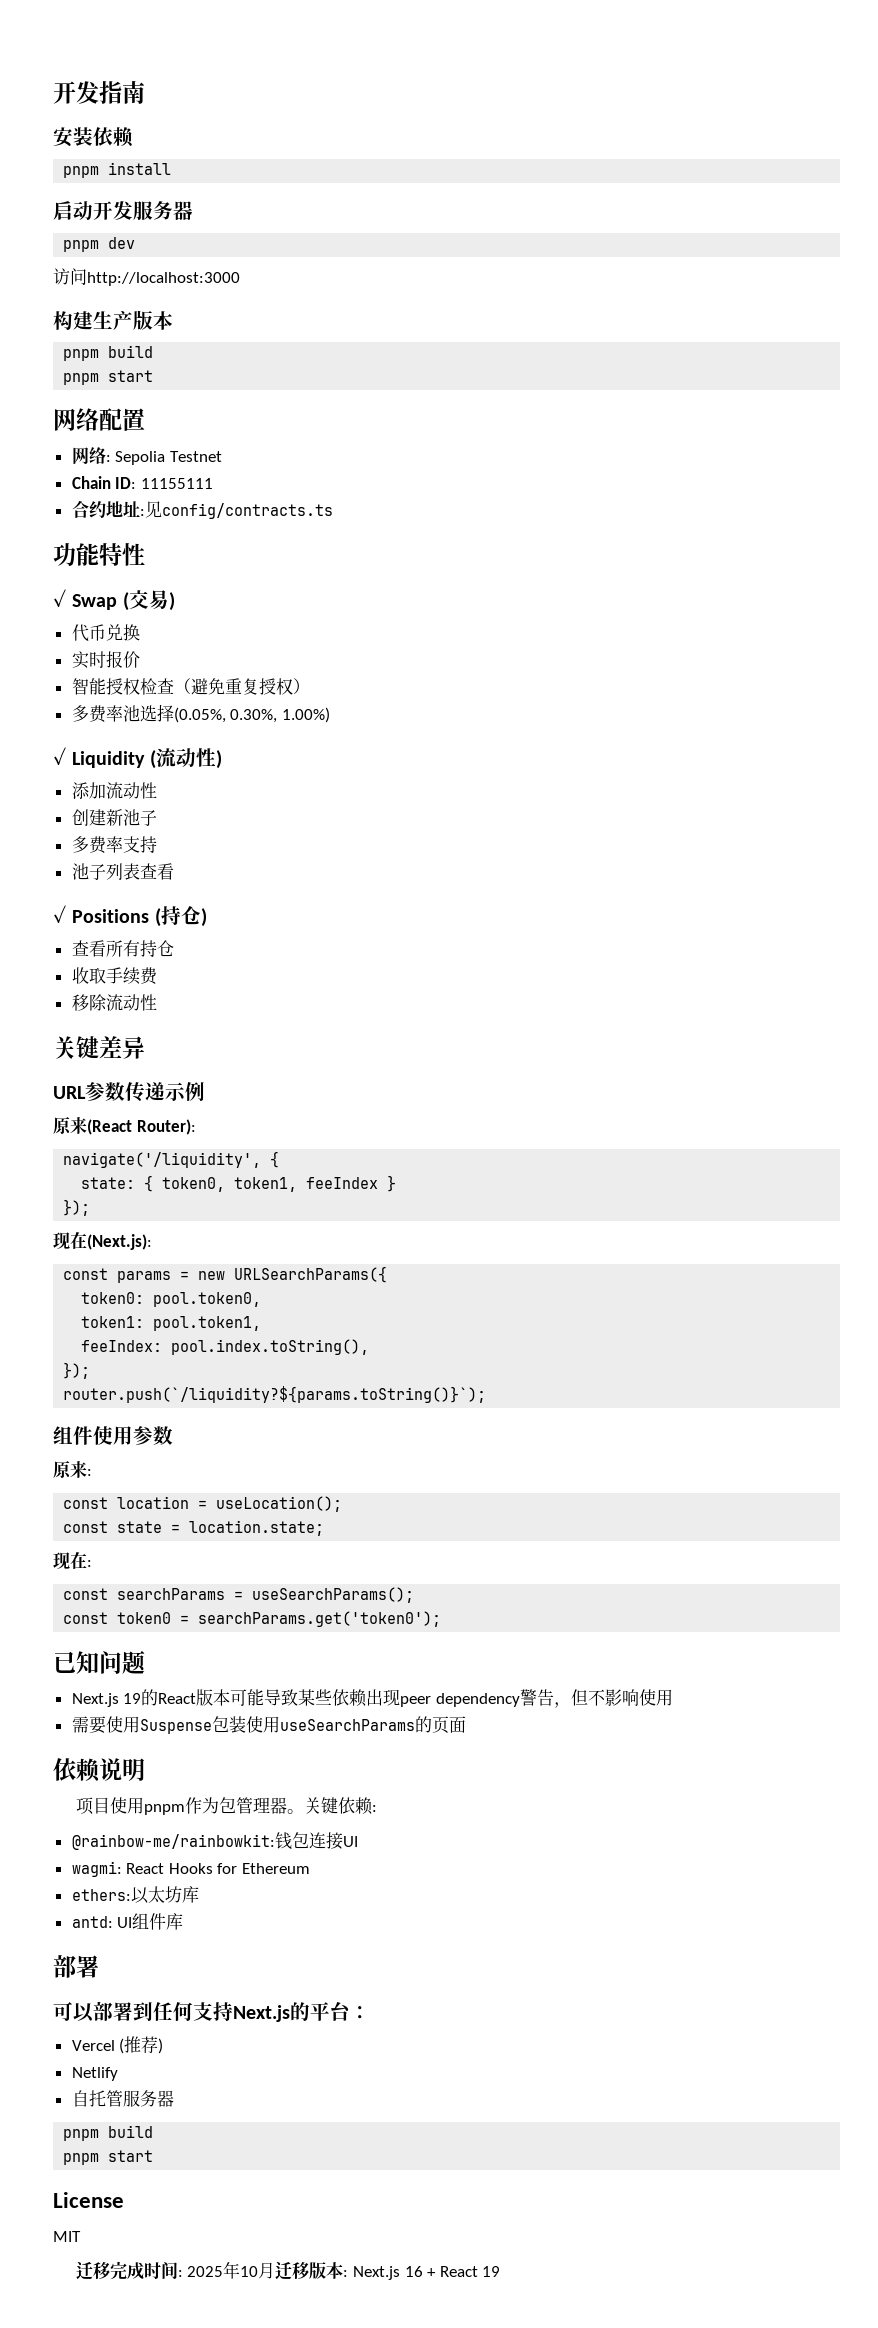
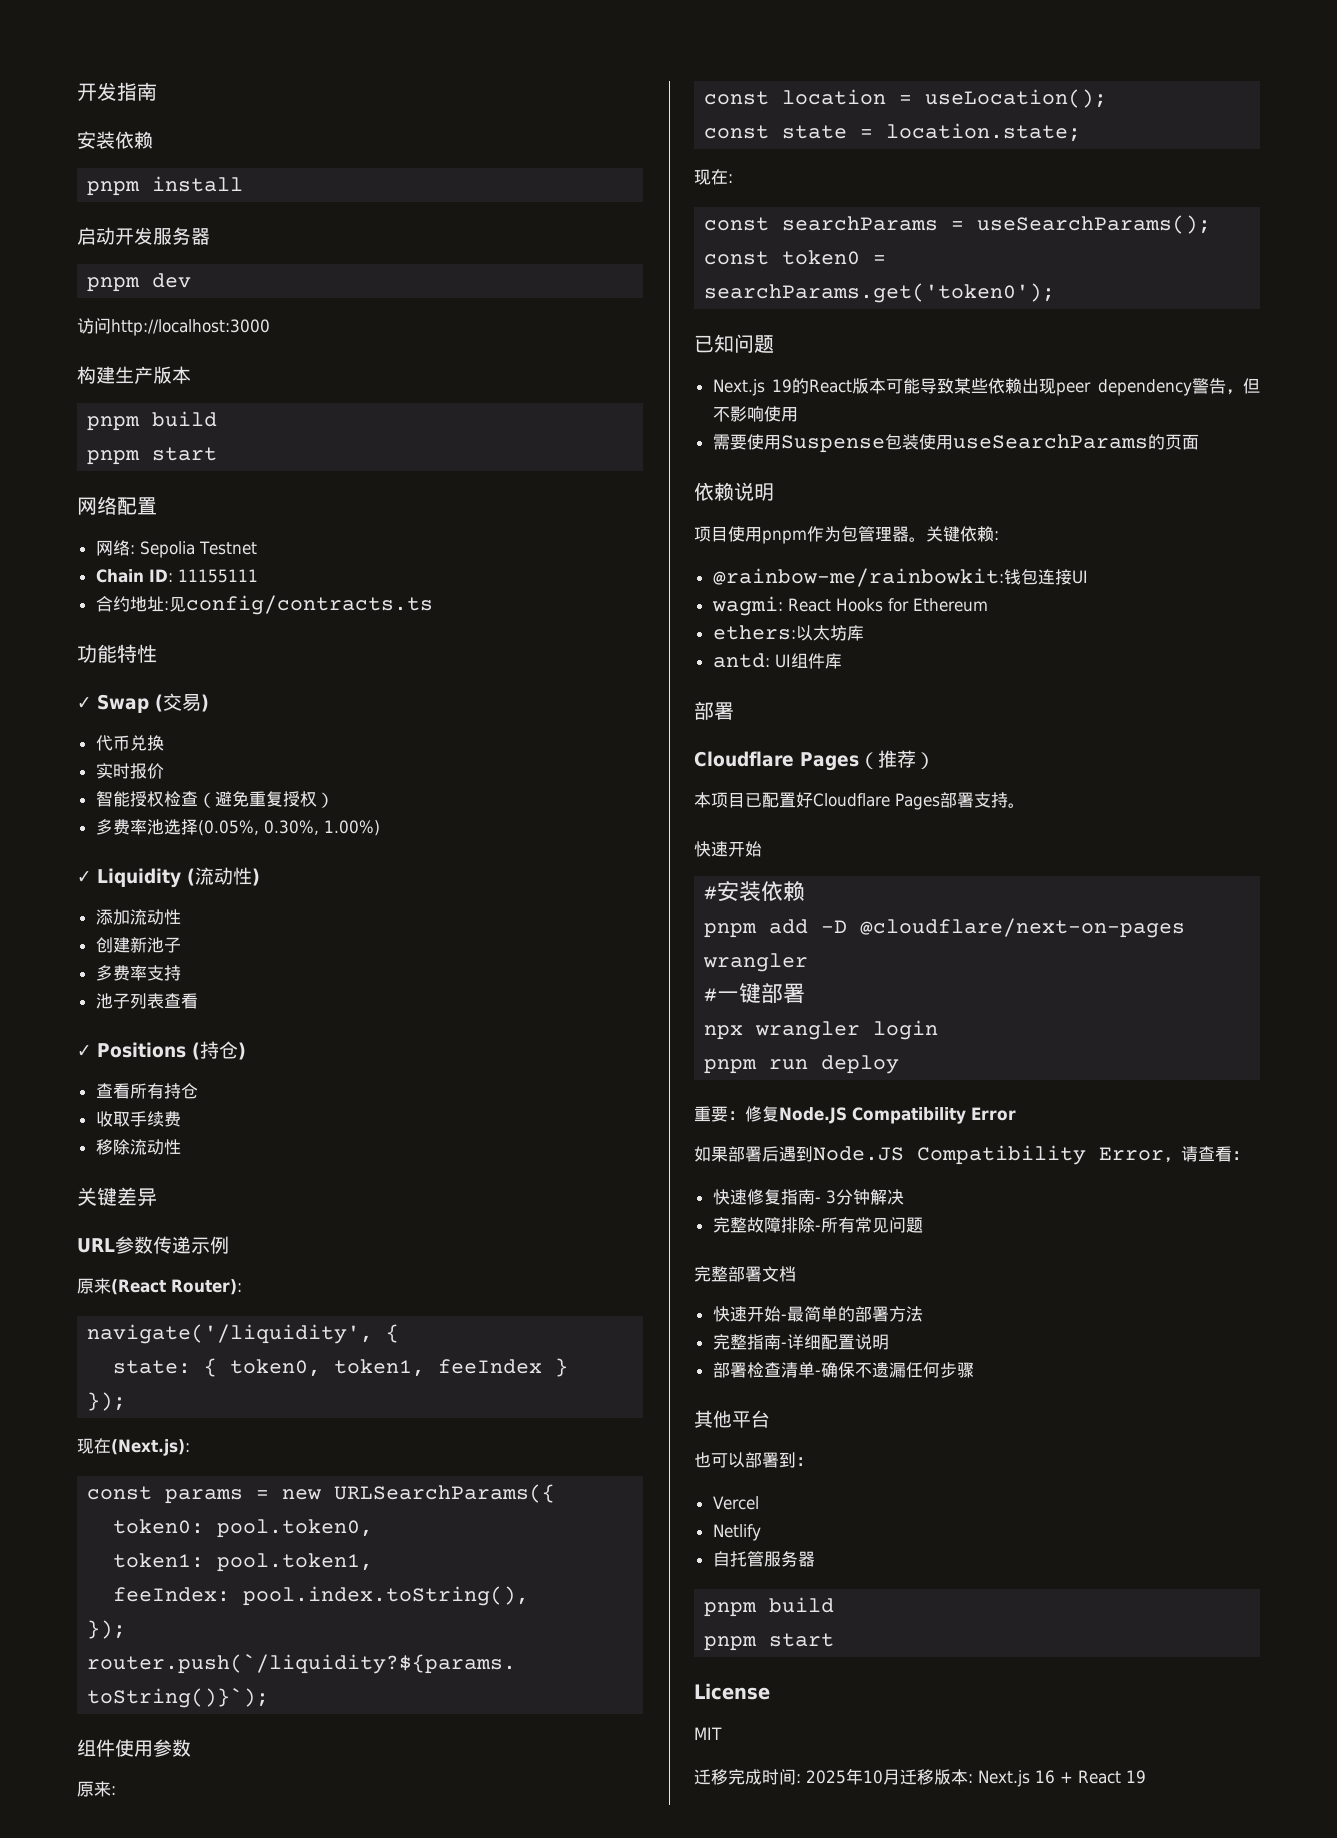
[53,2001,351,2022] 可以部署到任何支持Next.js的平台 -> [694,750,935,771] [694,792,1025,810] [694,841,762,857] [704,881,806,902] [704,918,1186,938] [703,953,809,972] [704,983,806,1003] [704,1020,939,1040] [704,1055,900,1074] [694,1106,1016,1124] [694,1145,1249,1165] [712,1189,904,1205] [712,1217,923,1233] [694,1266,796,1282] [712,1306,923,1322] [712,1334,889,1350] [712,1362,974,1378] [694,1410,770,1428] [694,1452,796,1468] Cloudflare Pages（推荐） // 本项目已配置好Cloudflare Pages部署支持。 // 快速开始 // #安装依赖 // pnpm add -D @cloudflare/next-on-pages wrangler // #一键部署 // npx wrangler login // pnpm run deploy // 重要：修复Node.JS Compatibility Error // 如果部署后遇到Node.JS Compatibility Error，请查看： // 快速修复指南- 3分钟解决 // 完整故障排除-所有常见问题 // 完整部署文档 // 快速开始-最简单的部署方法 // 完整指南-详细配置说明 // 部署检查清单-确保不遗漏任何步骤 // 其他平台 // 也可以部署到
[119,2036,164,2054] (推荐) -> (759, 1503) none

